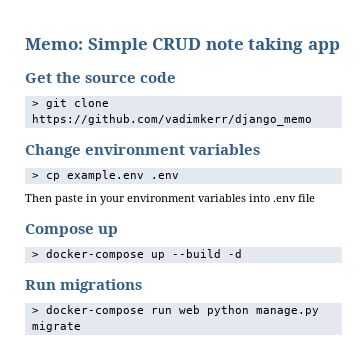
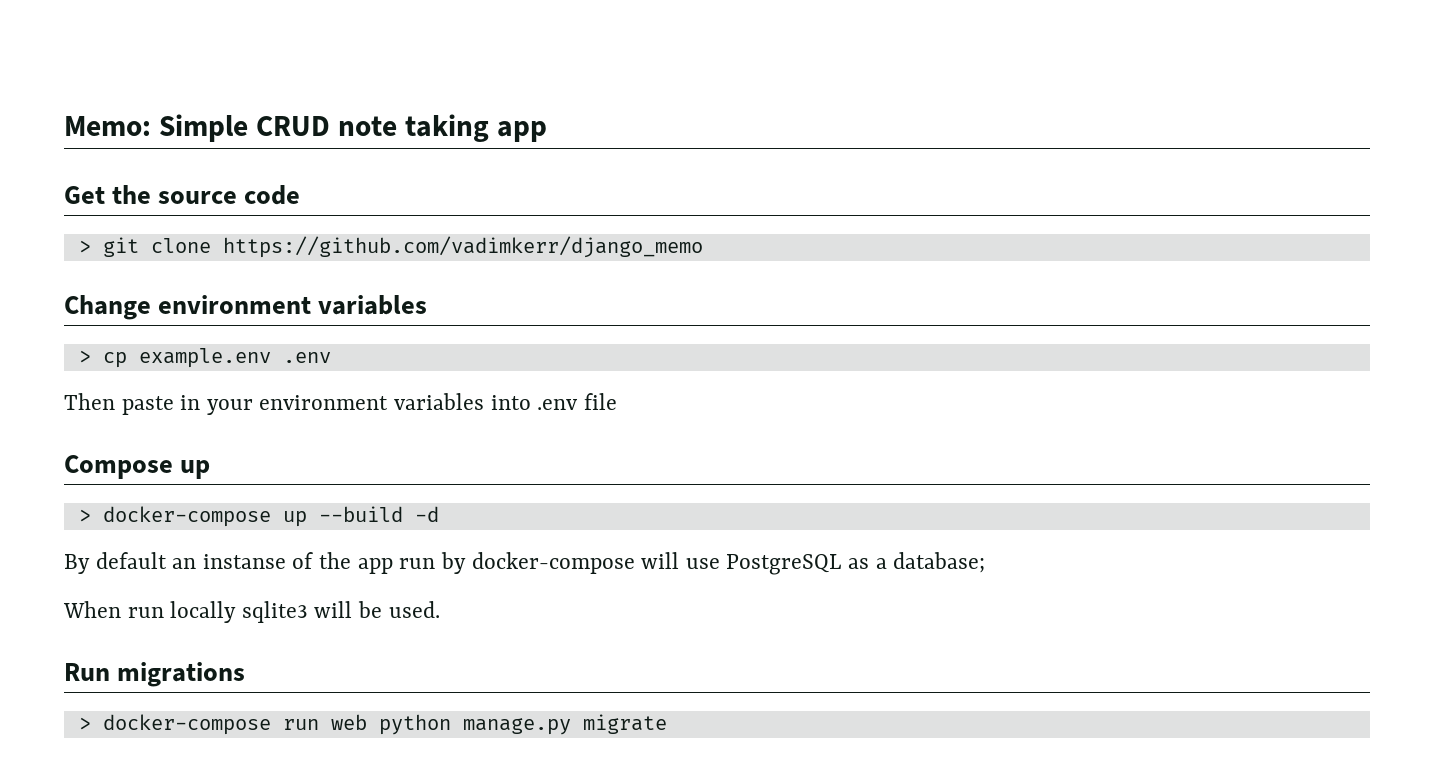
(242, 253) none -> [64,552,986,575] [63,601,440,623] // By default an instanse of the app run by docker-compose will use PostgreSQL as a database; // When run locally sqlite3 will be used.

